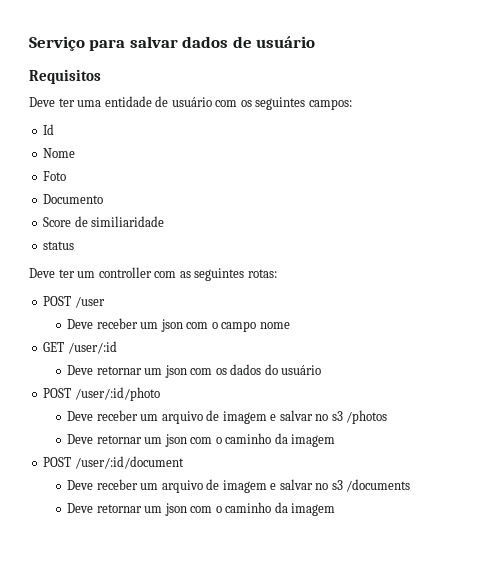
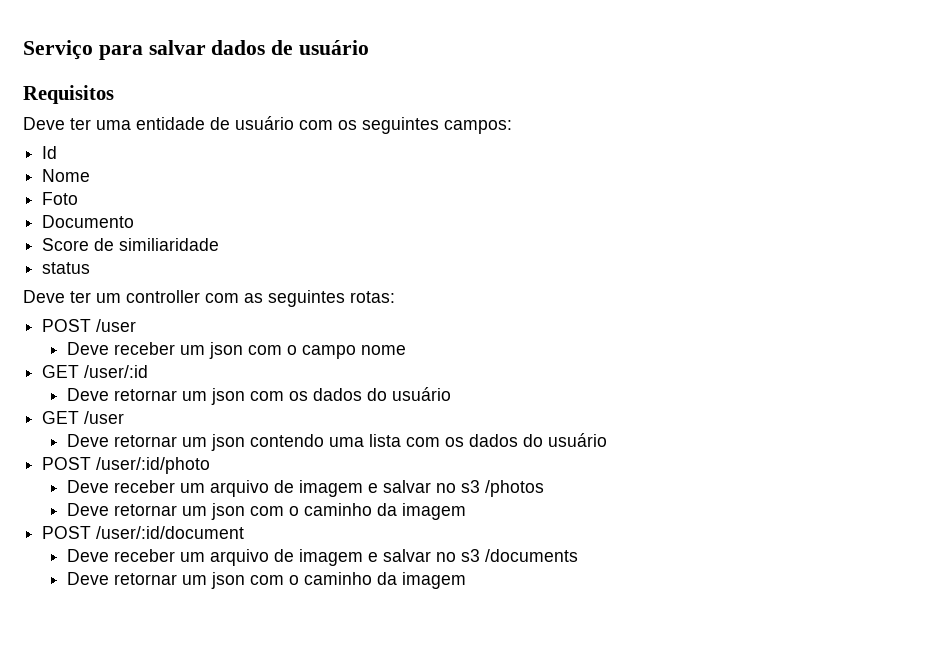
(322, 370) none -> [42,411,125,424] [66,433,607,451] // GET /user // Deve retornar um json contendo uma lista com os dados do usuário

